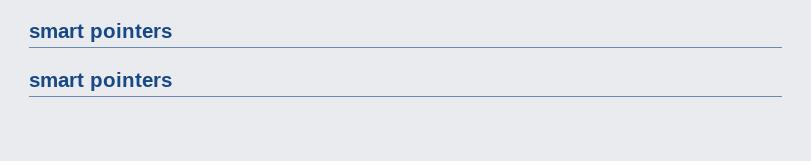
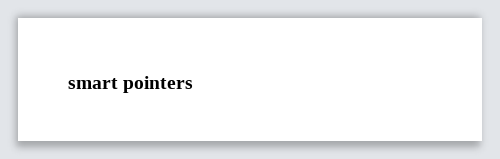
[29,23,172,42] [29,72,172,91] smart pointers // smart pointers -> [68,76,194,93] smart pointers

